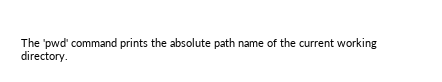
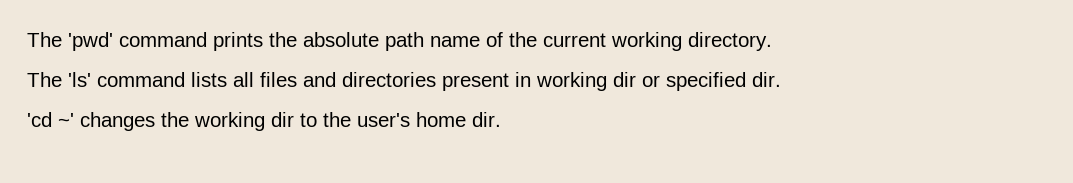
(68, 56) none -> [27,72,781,91] [27,112,501,131] // The 'ls' command lists all files and directories present in working dir or specified dir. // 'cd ~' changes the working dir to the user's home dir.

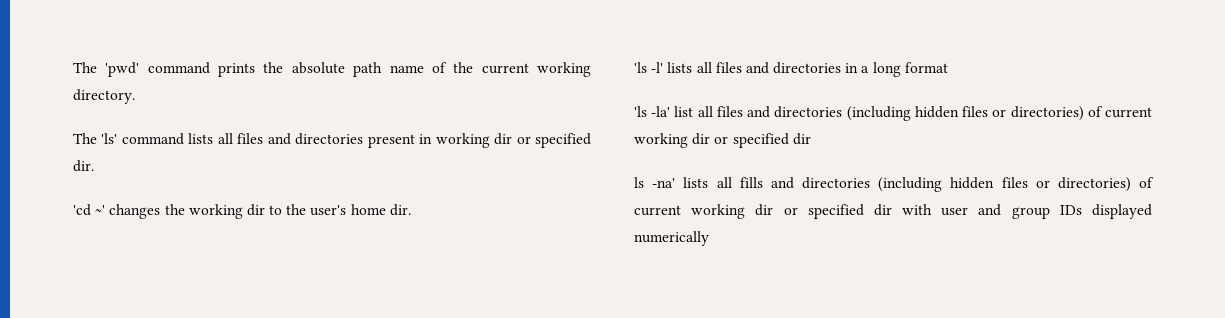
(501, 119) none -> [634,62,948,77] [634,106,1152,121] [634,133,811,148] [634,177,1154,192] [634,204,1152,219] [634,231,709,246] // 'ls -l' lists all files and directories in a long format // 'ls -la' list all files and directories (including hidden files or directories) of current working dir or specified dir // ls -na' lists all fills and directories (including hidden files or directories) of current working dir or specified dir with user and group IDs displayed numerically

